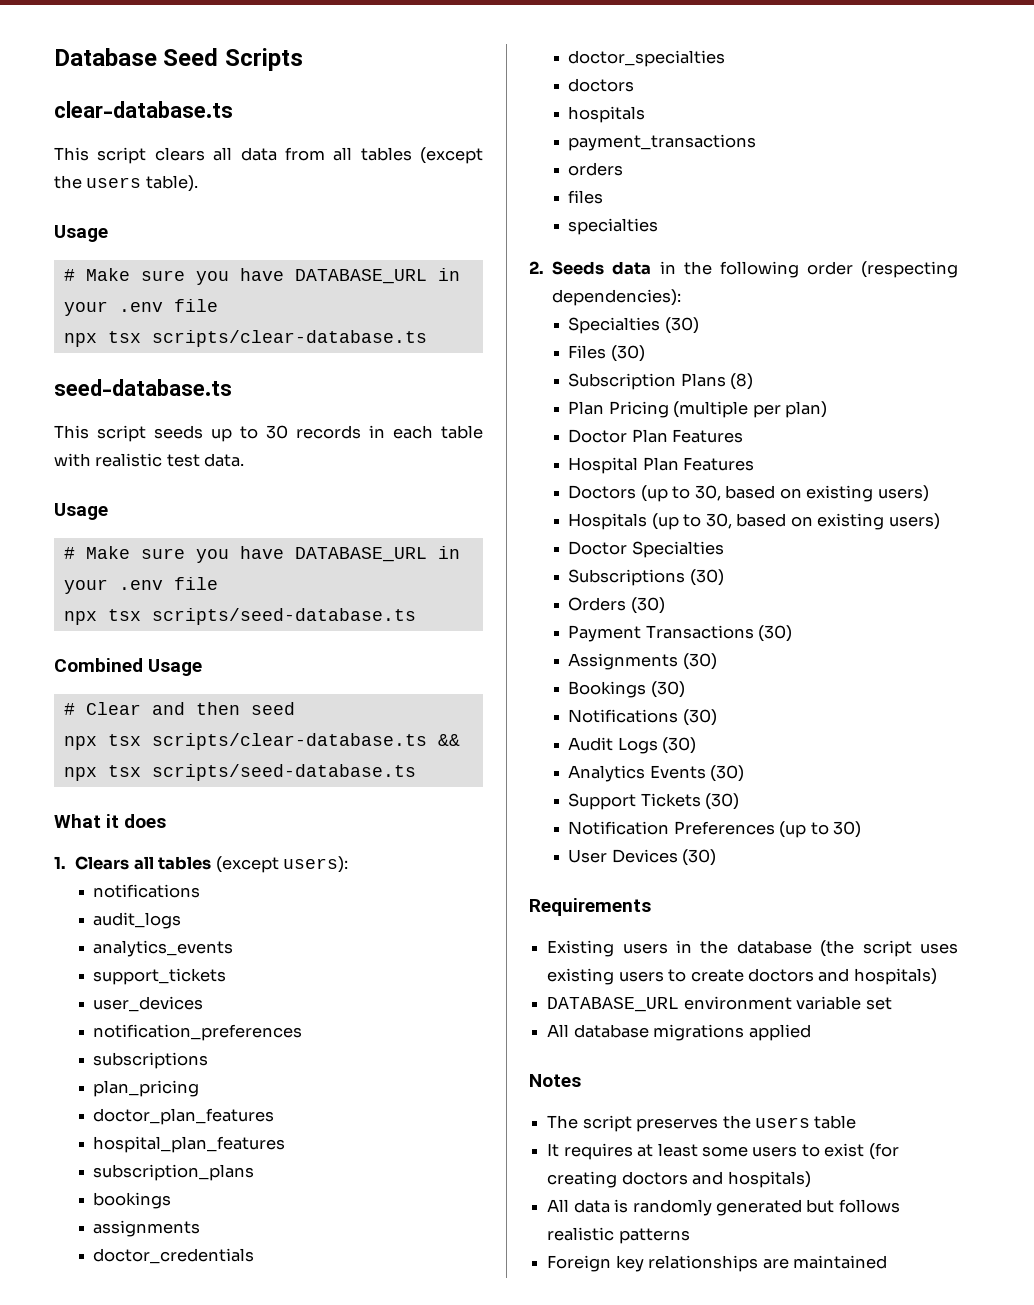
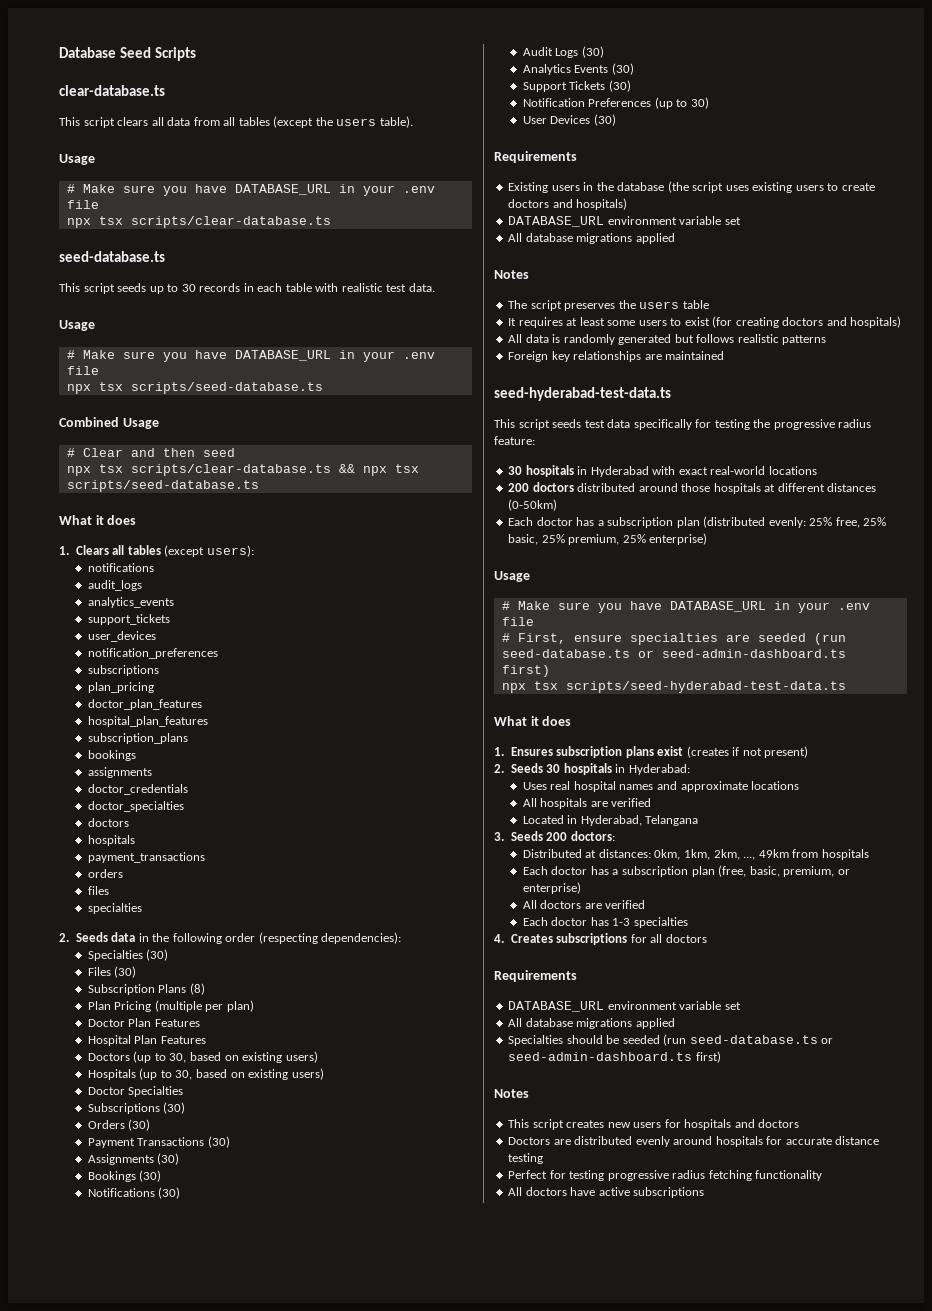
(887, 1262) none -> [494,387,671,401] [494,419,872,430] [494,436,535,445] [508,465,817,477] [508,482,877,494] [508,499,558,511] [508,516,887,528] [508,533,708,545] [494,571,530,582] [501,601,870,613] [501,617,534,626] [501,633,846,645] [501,649,846,658] [501,665,550,677] [501,681,846,693] [494,716,572,726] [494,746,809,758] [494,763,690,775] [522,781,800,792] [522,798,652,809] [522,815,699,826] [494,831,615,841] [522,849,869,860] [522,865,850,877] [522,882,581,894] [522,900,646,909] [522,917,689,928] [494,933,707,945] [494,970,577,982] [508,1001,741,1012] [508,1018,675,1029] [508,1034,834,1046] [508,1051,721,1063] [494,1089,529,1098] [508,1119,800,1130] [508,1136,880,1147] [508,1153,544,1164] [508,1170,823,1181] [508,1187,705,1198] // seed-hyderabad-test-data.ts // This script seeds test data specifically for testing the progressive radius feature: // 30 hospitals in Hyderabad with exact real-world locations // 200 doctors distributed around those hospitals at different distances (0-50km) // Each doctor has a subscription plan (distributed evenly: 25% free, 25% basic, 25% premium, 25% enterprise) // Usage // # Make sure you have DATABASE_URL in your .env file // # First, ensure specialties are seeded (run seed-database.ts or seed-admin-dashboard.ts first) // npx tsx scripts/seed-hyderabad-test-data.ts // What it does // 1. Ensures subscription plans exist (creates if not present) // 2. Seeds 30 hospitals in Hyderabad: // Uses real hospital names and approximate locations // All hospitals are verified // Located in Hyderabad, Telangana // 3. Seeds 200 doctors: // Distributed at distances: 0km, 1km, 2km, ..., 49km from hospitals // Each doctor has a subscription plan (free, basic, premium, or enterprise) // All doctors are verified // Each doctor has 1-3 specialties // 4. Creates subscriptions for all doctors // Requirements // DATABASE_URL environment variable set // All database migrations applied // Specialties should be seeded (run seed-database.ts or seed-admin-dashboard.ts first) // Notes // This script creates new users for hospitals and doctors // Doctors are distributed evenly around hospitals for accurate distance testing // Perfect for testing progressive radius fetching functionality // All doctors have active subscriptions

